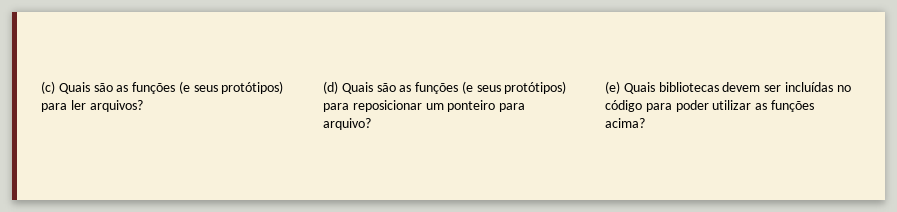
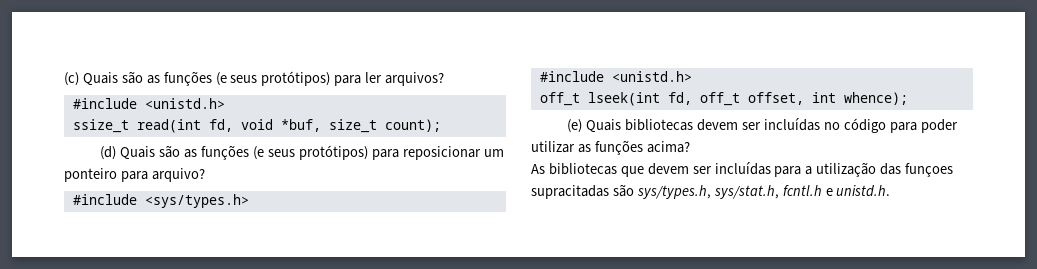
(143, 106) none -> [72,98,225,109] [72,119,441,133] // #include <unistd.h> // ssize_t read(int fd, void *buf, size_t count);
(371, 124) none -> [72,194,249,208] [539,71,692,82] [539,92,908,106] // #include <sys/types.h> // #include <unistd.h> // off_t lseek(int fd, off_t offset, int whence);
(645, 123) none -> [531,162,954,177] [531,184,891,199] // As bibliotecas que devem ser incluídas para a utilização das funçoes supracitadas são sys/types.h, sys/stat.h, fcntl.h e unistd.h.

